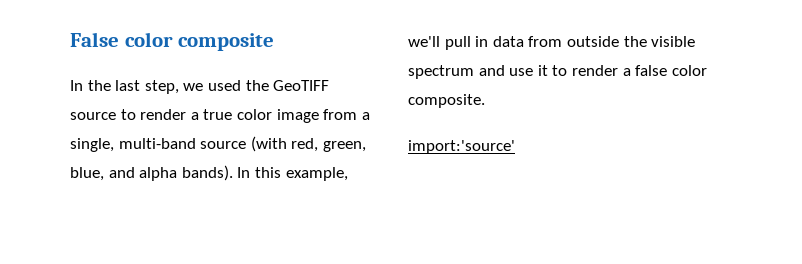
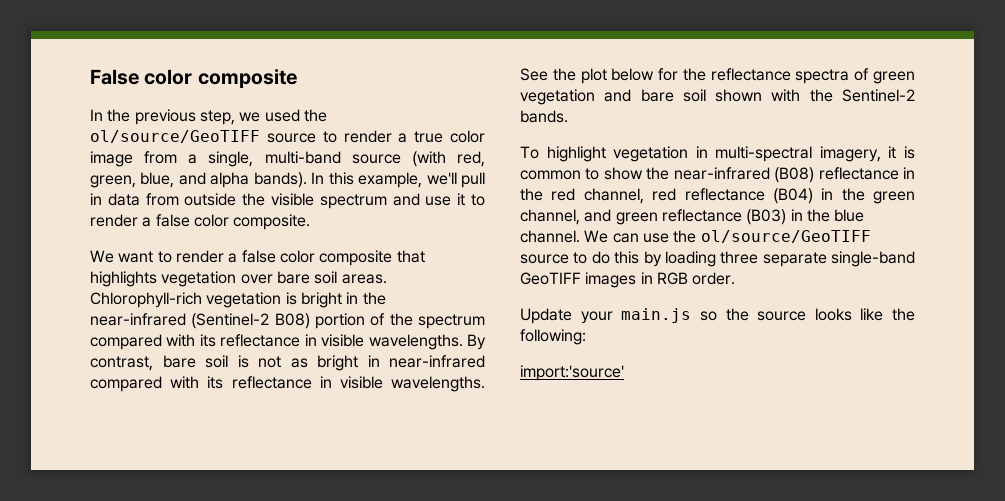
[115,80,141,91] last -> [134,109,196,125] previous
[273,80,330,91] GeoTIFF -> [90,130,260,143] ol/source/GeoTIFF
(485, 101) none -> [90,250,425,266] [90,271,387,287] [90,292,386,308] [90,313,485,329] [90,334,486,350] [90,355,485,371] [90,376,486,392] [520,68,915,84] [520,89,915,105] [520,110,568,123] [520,146,915,162] [520,167,915,183] [520,188,915,204] [520,209,865,225] [520,230,871,243] [520,251,915,267] [520,272,736,288] [520,308,915,324] [520,329,586,345] // We want to render a false color composite that highlights vegetation over bare soil areas. Chlorophyll-rich vegetation is bright in the near-infrared (Sentinel-2 B08) portion of the spectrum compared with its reflectance in visible wavelengths. By contrast, bare soil is not as bright in near-infrared compared with its reflectance in visible wavelengths. See the plot below for the reflectance spectra of green vegetation and bare soil shown with the Sentinel-2 bands. // To highlight vegetation in multi-spectral imagery, it is common to show the near-infrared (B08) reflectance in the red channel, red reflectance (B04) in the green channel, and green reflectance (B03) in the blue channel. We can use the ol/source/GeoTIFF source to do this by loading three separate single-band GeoTIFF images in RGB order. // Update your main.js so the source looks like the following:

